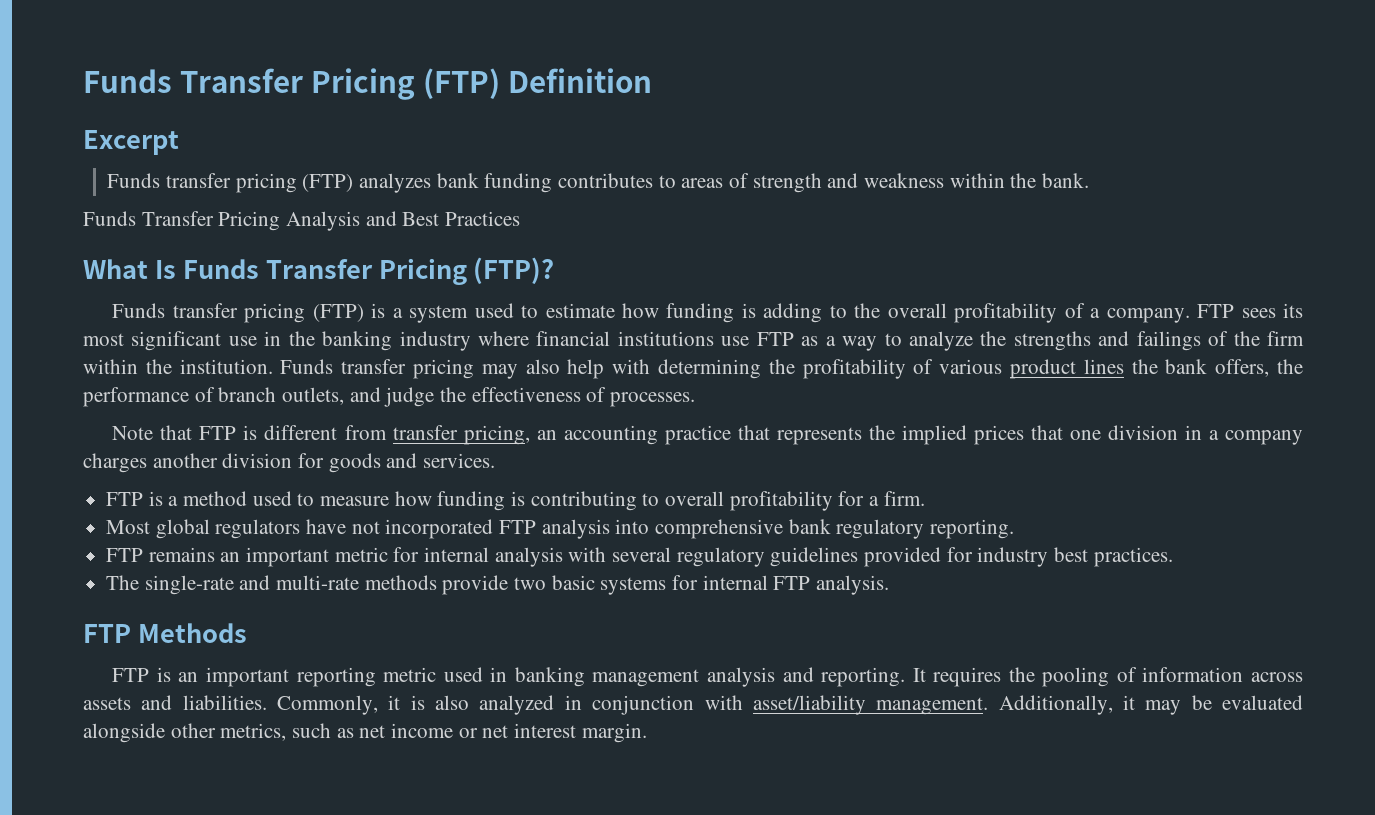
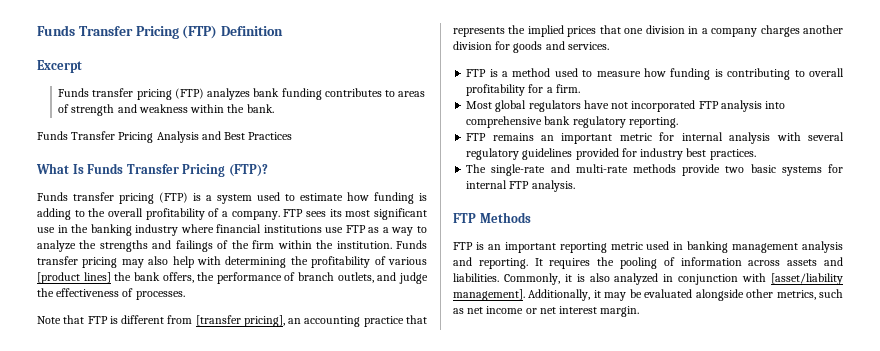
[1009,359,1124,379] product lines -> [37,272,111,284] [product lines]
[392,425,530,445] transfer pricing, -> [195,315,285,327] [transfer pricing],
[752,695,989,715] asset/liability management. -> [771,273,843,285] [453,289,525,301] [asset/liability management].

